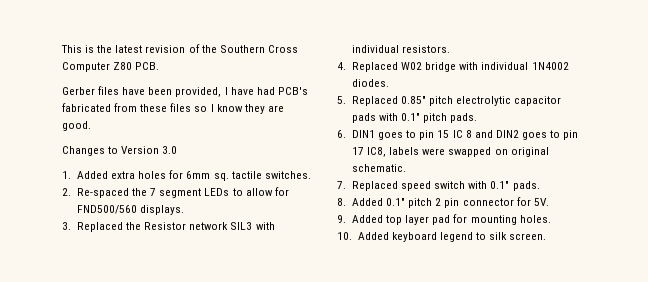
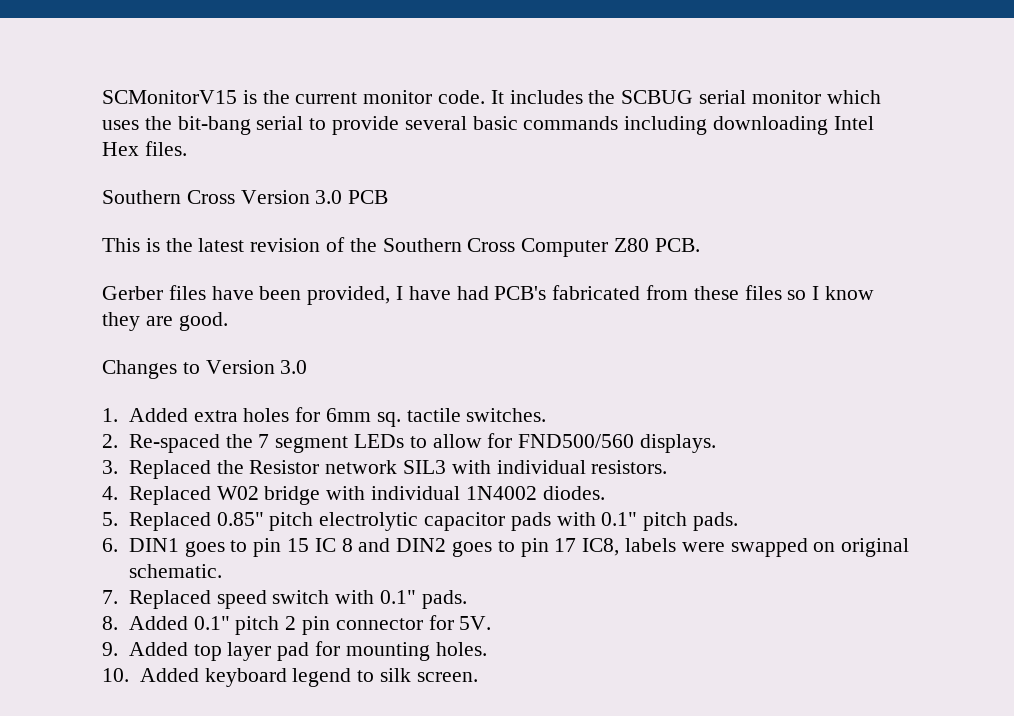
(61, 49) none -> [102,90,881,104] [102,116,874,135] [102,141,187,156] [102,190,389,204] SCMonitorV15 is the current monitor code. It includes the SCBUG serial monitor which uses the bit-bang serial to provide several basic commands including downloading Intel Hex files. // Southern Cross Version 3.0 PCB //

